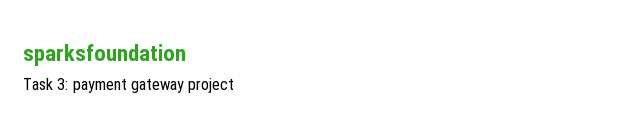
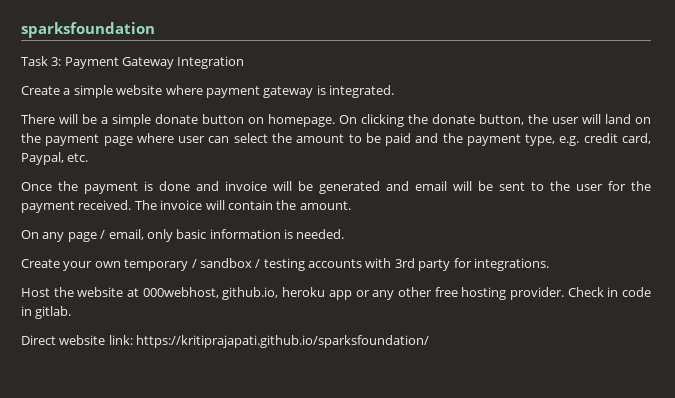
[72,78,235,93] payment gateway project -> [64,56,245,69] [21,85,394,98] [21,114,651,127] [21,133,651,146] [21,152,89,165] [21,181,651,194] [21,200,351,213] [21,229,345,242] [21,258,549,271] [21,287,651,300] [21,306,72,319] [21,335,430,348] Payment Gateway Integration // Create a simple website where payment gateway is integrated. // There will be a simple donate button on homepage. On clicking the donate button, the user will land on the payment page where user can select the amount to be paid and the payment type, e.g. credit card, Paypal, etc. // Once the payment is done and invoice will be generated and email will be sent to the user for the payment received. The invoice will contain the amount. // On any page / email, only basic information is needed. // Create your own temporary / sandbox / testing accounts with 3rd party for integrations. // Host the website at 000webhost, github.io, heroku app or any other free hosting provider. Check in code in gitlab. // Direct website link: https://kritiprajapati.github.io/sparksfoundation/

